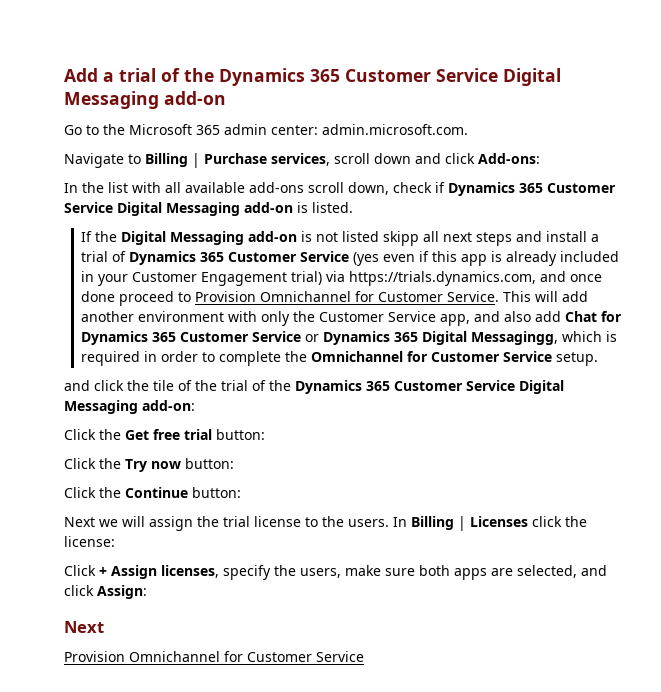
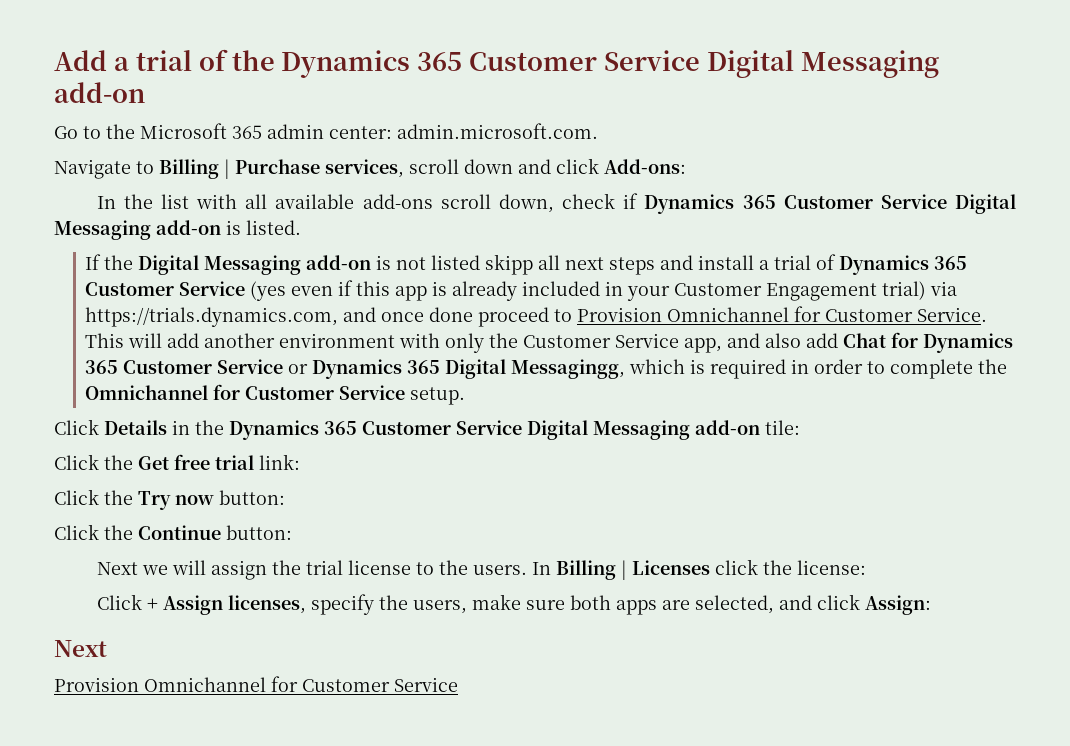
[64,380,564,394] [64,400,195,414] and click the tile of the trial of the Dynamics 365 Customer Service Digital Messaging add-on: -> [54,419,800,440] Click Details in the Dynamics 365 Customer Service Digital Messaging add-on tile:
[216,429,265,440] button: -> [259,454,300,470] link:

